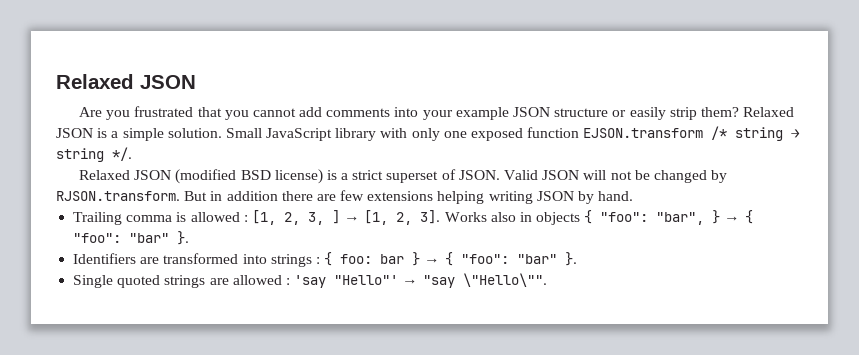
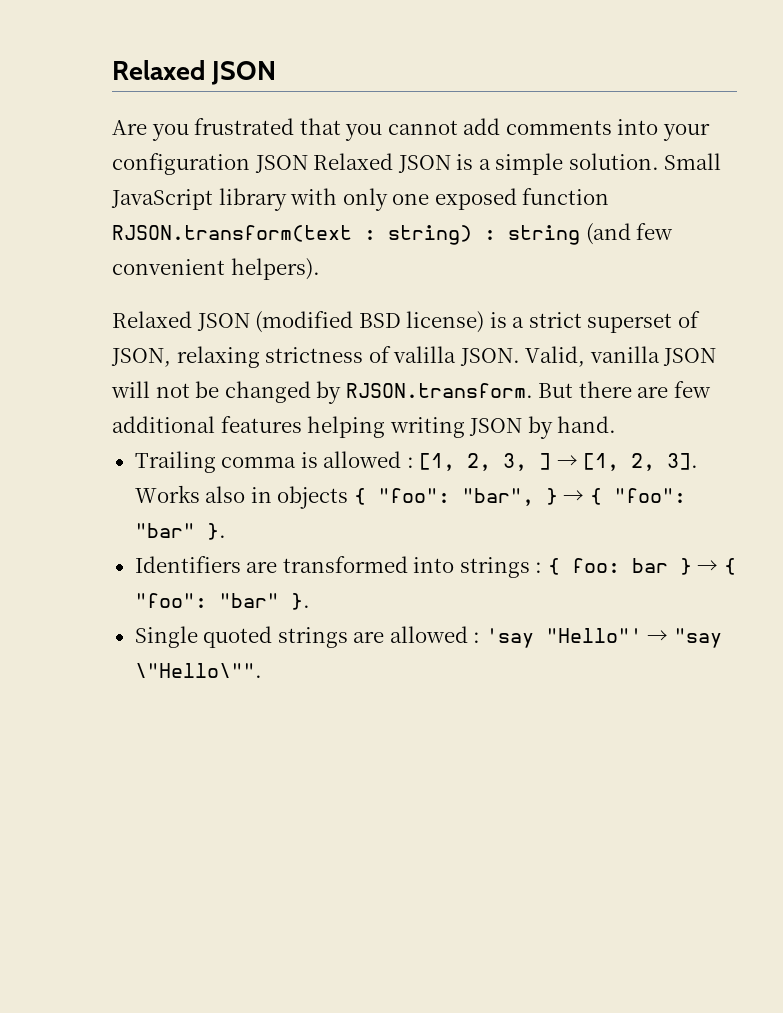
[455,107,739,120] example JSON structure or easily strip them? -> [112,153,308,175] configuration JSON
[583,126,801,141] [56,147,132,162] EJSON.transform /* string → string */. -> [112,223,674,245] [112,258,320,280] RJSON.transform(text : string) : string (and few convenient helpers).
[458,170,539,180] JSON. Valid -> [111,346,660,368] JSON, relaxing strictness of valilla JSON. Valid, vanilla
[210,191,278,201] in addition -> (574, 390) none
[367,191,434,201] extensions -> [112,416,302,433] additional features

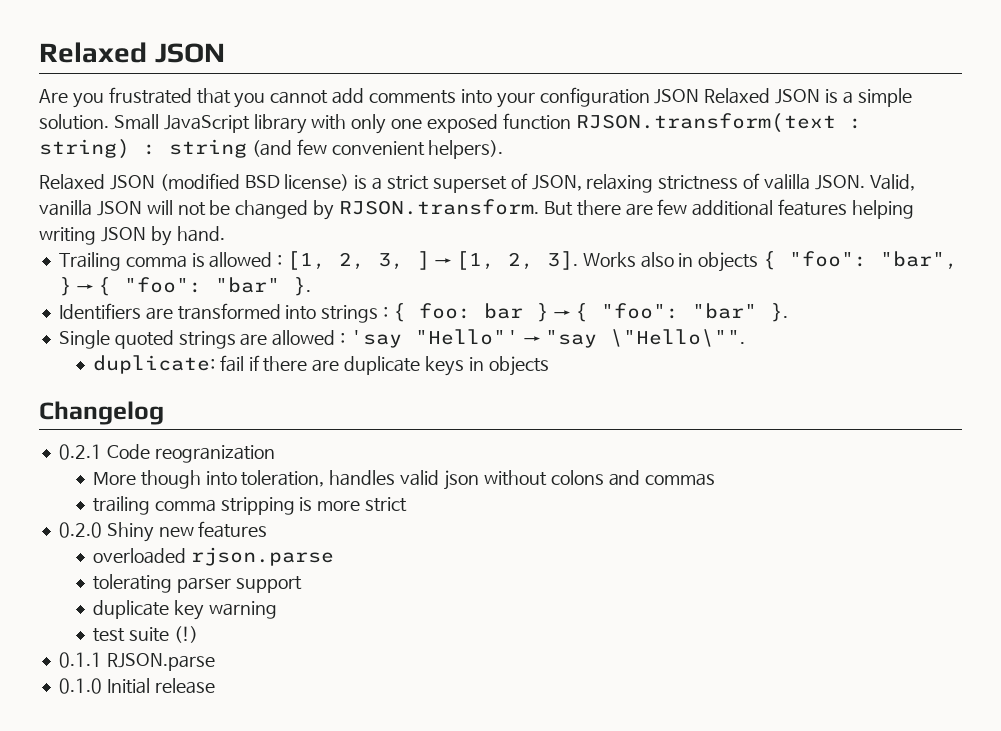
(262, 670) none -> [92,355,549,376] [39,401,164,425] [58,444,275,463] [92,470,716,490] [92,496,408,515] [58,521,268,542] [92,547,334,566] [92,574,302,593] [92,600,277,620] [92,626,198,643] [58,652,215,671] [58,678,215,694] // duplicate: fail if there are duplicate keys in objects // Changelog // 0.2.1 Code reogranization // More though into toleration, handles valid json without colons and commas // trailing comma stripping is more strict // 0.2.0 Shiny new features // overloaded rjson.parse // tolerating parser support // duplicate key warning // test suite (!) // 0.1.1 RJSON.parse // 0.1.0 Initial release

